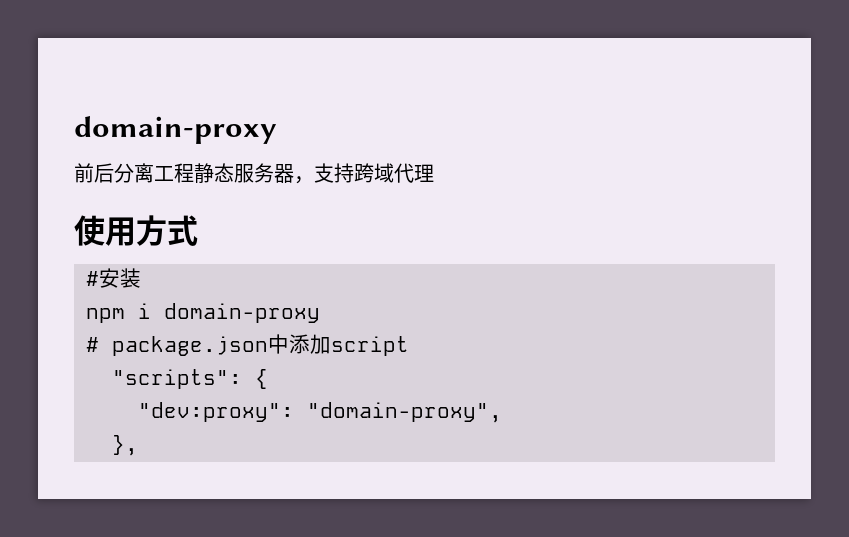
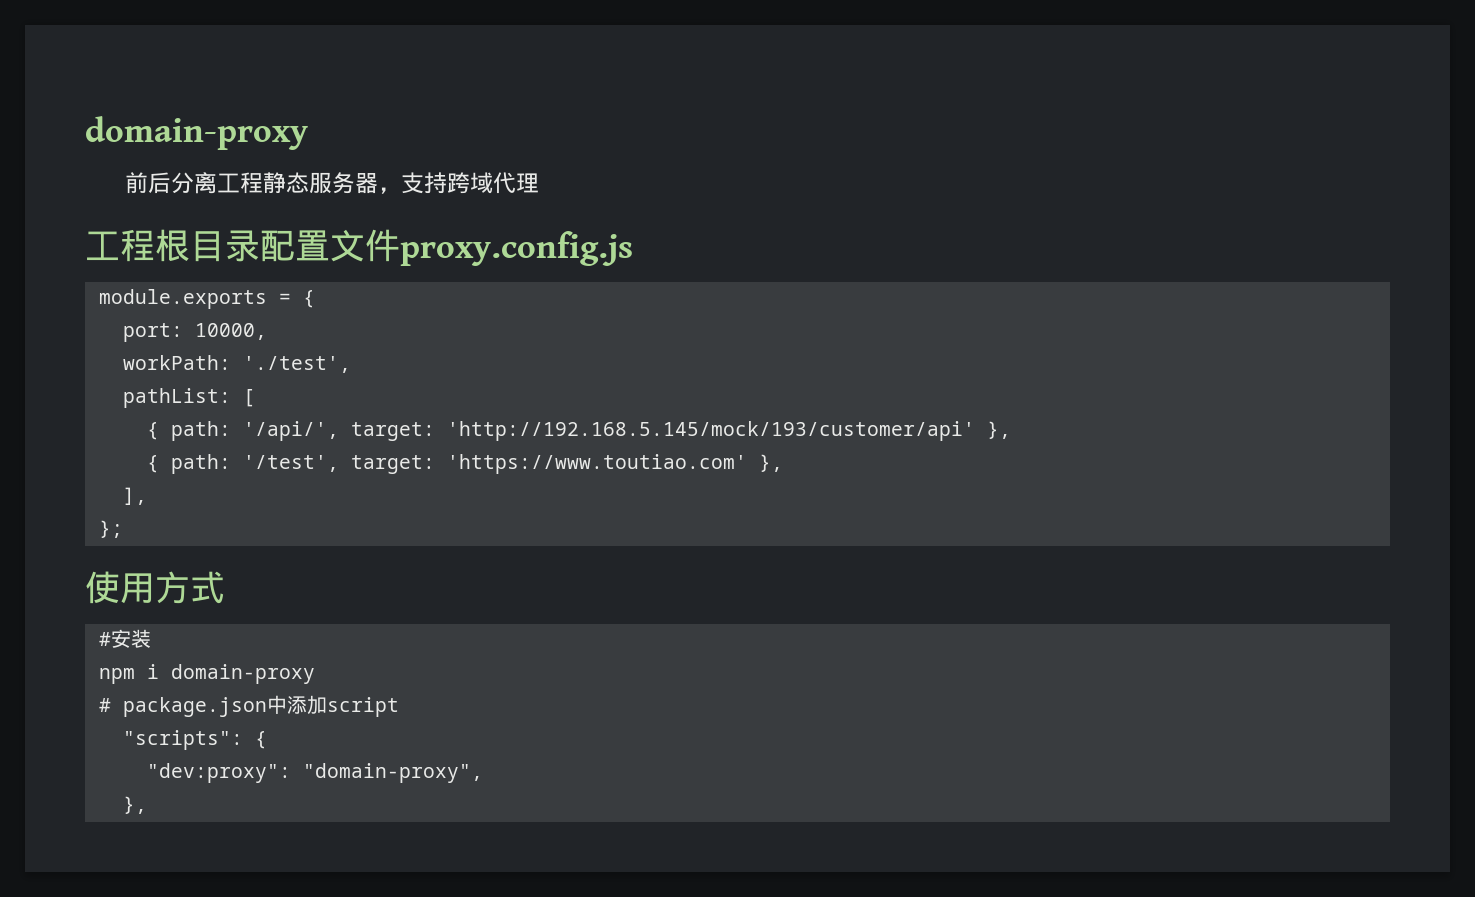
(434, 173) none -> [85,229,633,266] [98,289,315,309] [122,323,267,342] [122,355,351,373] [122,388,255,408] [146,421,1011,441] [146,454,783,474] [122,487,147,505] [98,520,123,538] // 工程根目录配置文件proxy.config.js // module.exports = { // port: 10000, // workPath: './test', // pathList: [ // { path: '/api/', target: 'http://192.168.5.145/mock/193/customer/api' }, // { path: '/test', target: 'https://www.toutiao.com' }, // ], // };

